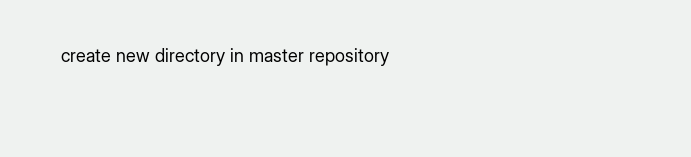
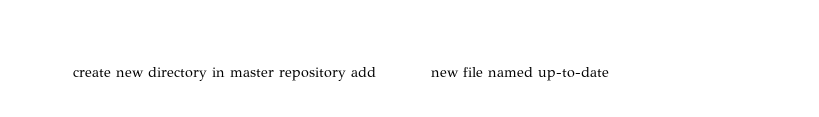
(389, 57) none -> [351,67,609,81] add new file named up-to-date

